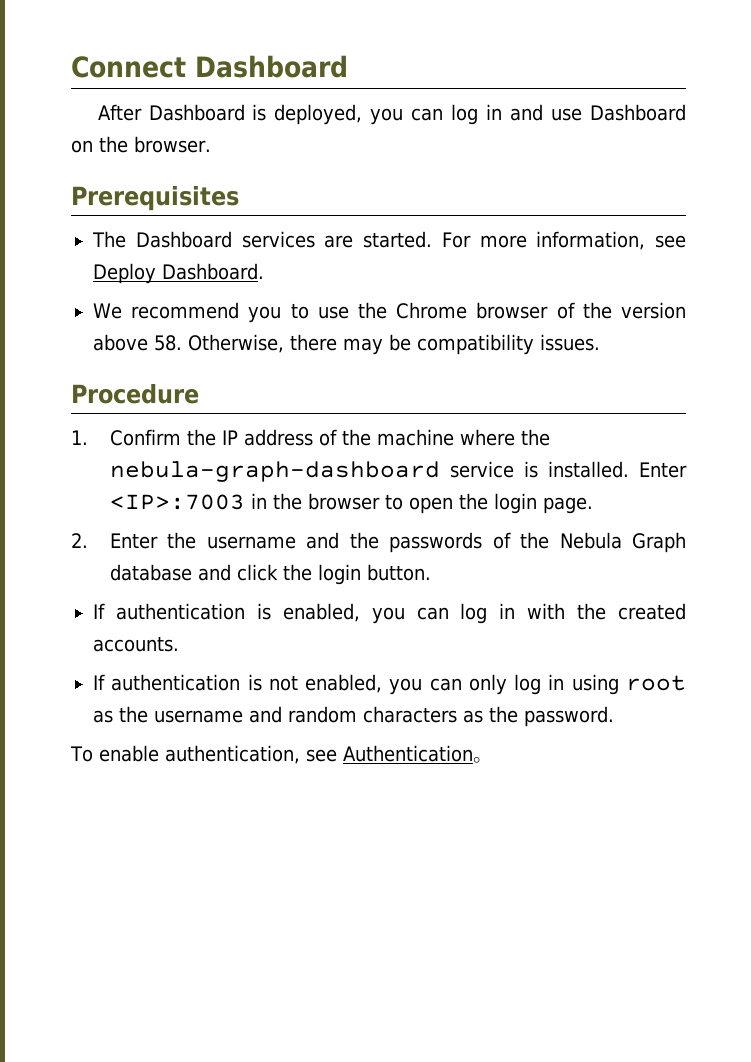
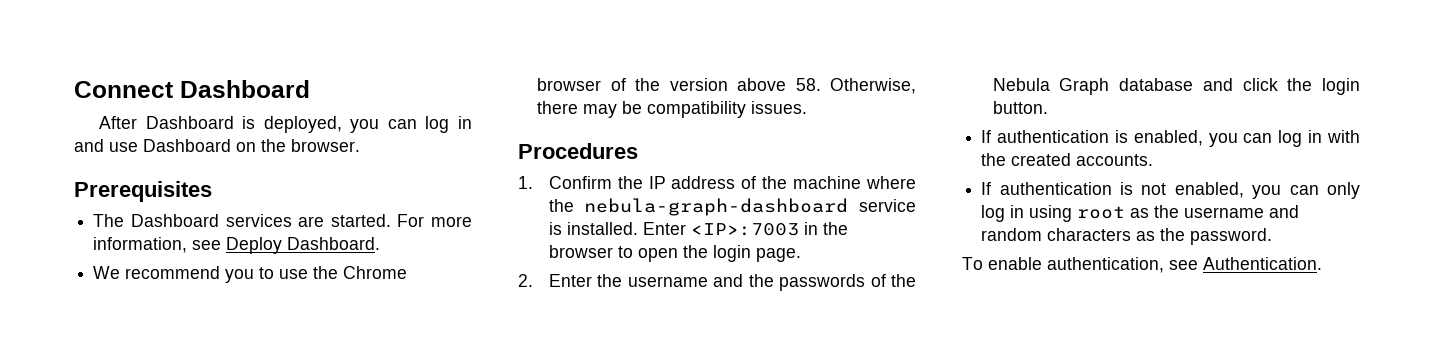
[71,384,199,404] Procedure -> [518,143,638,159] Procedures
[342,745,493,763] Authentication。 -> [1203,257,1322,270] Authentication.

